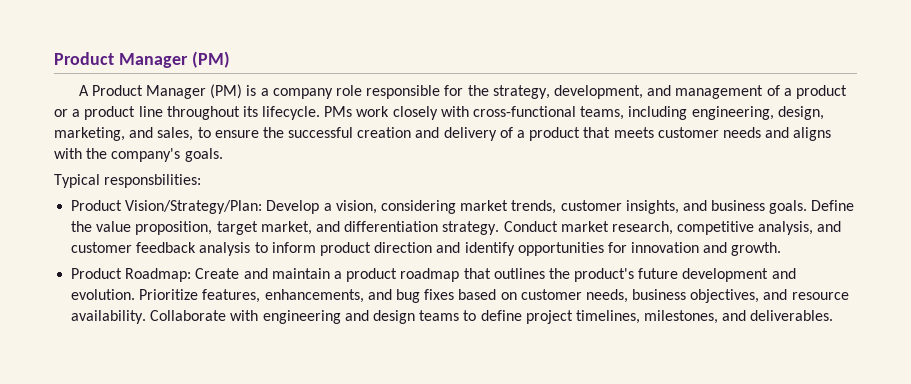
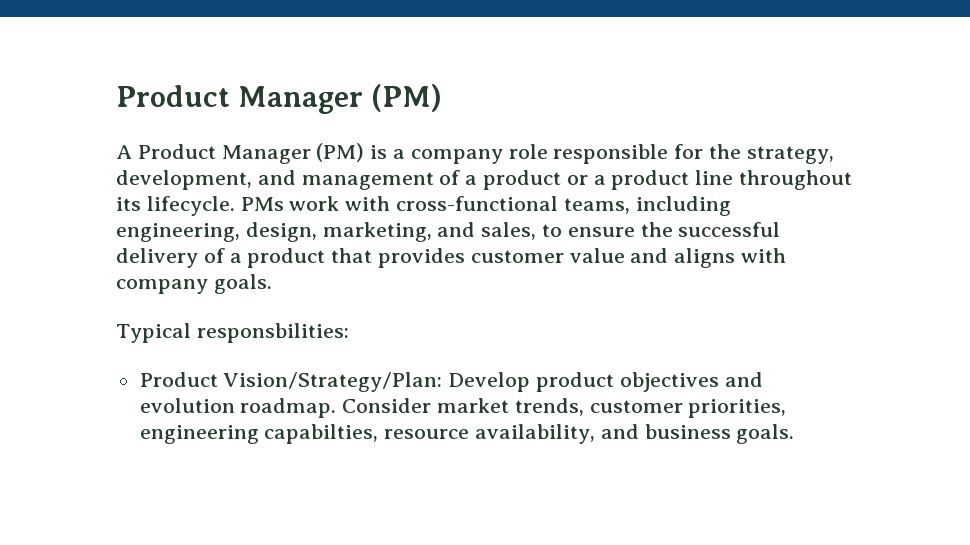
[392,106,438,120] closely -> (340, 203) none
[357,127,440,138] creation and -> (781, 229) none
[613,127,761,138] meets customer needs -> [378,248,625,268] provides customer value
[86,148,181,162] the company's -> [116,279,208,294] company
[323,200,855,214] [71,221,842,235] [71,242,782,256] [71,268,796,282] [71,289,849,303] [71,310,834,324] a vision, considering market trends, customer insights, and business goals. Define the value proposition, target market, and differentiation strategy. Conduct market research, competitive analysis, and customer feedback analysis to inform product direction and identify opportunities for innovation and growth. // Product Roadmap: Create and maintain a product roadmap that outlines the product's future development and evolution. Prioritize features, enhancements, and bug fixes based on customer needs, business objectives, and resource availability. Collaborate with engineering and design teams to define project timelines, milestones, and deliverables. -> [536,372,763,392] [139,398,787,418] [139,424,795,444] product objectives and evolution roadmap. Consider market trends, customer priorities, engineering capabilties, resource availability, and business goals.

